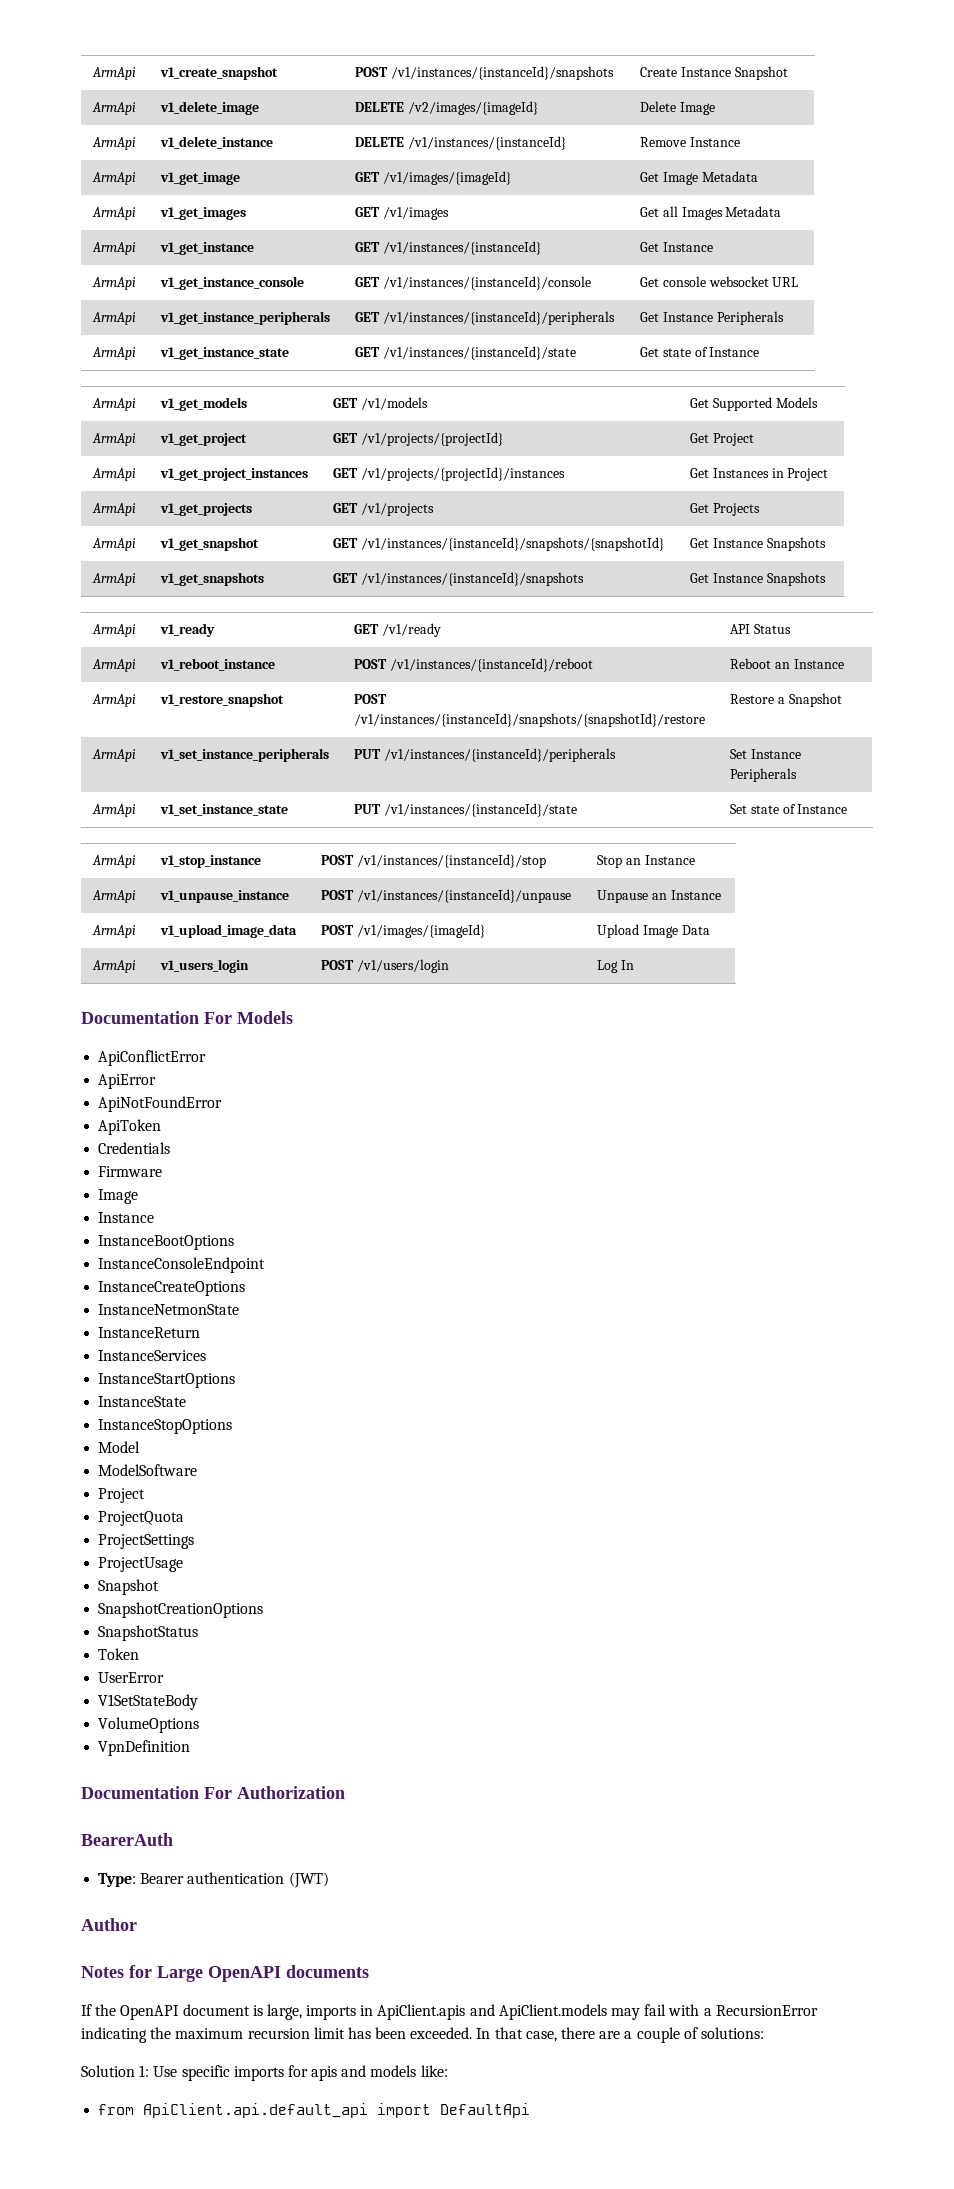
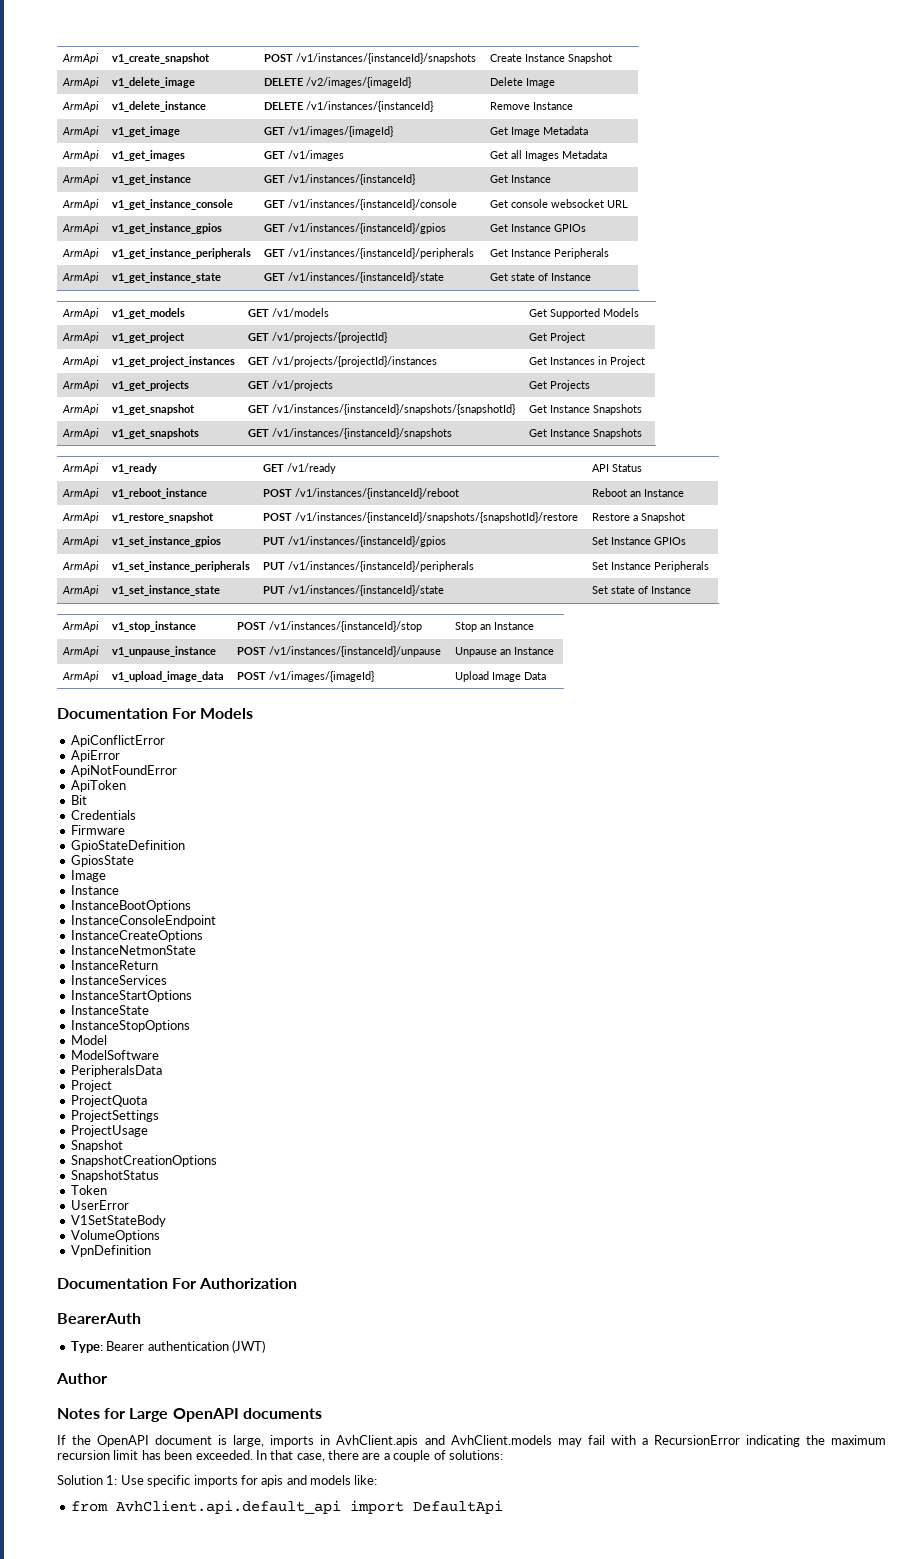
(799, 282) none -> [62,223,100,234] [112,223,223,234] [264,223,447,234] [490,224,587,232] // ArmApi | v1_get_instance_gpios | GET /v1/instances/{instanceId}/gpios | Get Instance GPIOs
(842, 700) none -> [62,536,100,547] [112,536,222,547] [263,536,447,547] [592,537,687,545] // ArmApi | v1_set_instance_gpios | PUT /v1/instances/{instanceId}/gpios | Set Instance GPIOs
[92,960,137,973] [160,959,250,973] [321,959,449,973] [597,960,634,973] // ArmApi | v1_users_login | POST /v1/users/login | Log In -> (547, 676) none
(162, 1127) none -> [70,795,87,805] // Bit
(163, 1171) none -> [70,840,185,852] [70,855,134,867] // GpioStateDefinition // GpiosState
(198, 1470) none -> [70,1065,162,1077] // PeripheralsData
[377,2004,607,2020] ApiClient.apis and ApiClient.models -> [336,1435,552,1447] AvhClient.apis and AvhClient.models
[143,2103,369,2118] ApiClient.api.default_api -> [115,1500,341,1514] AvhClient.api.default_api

